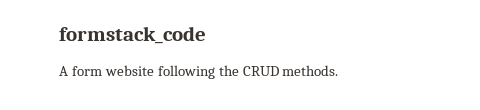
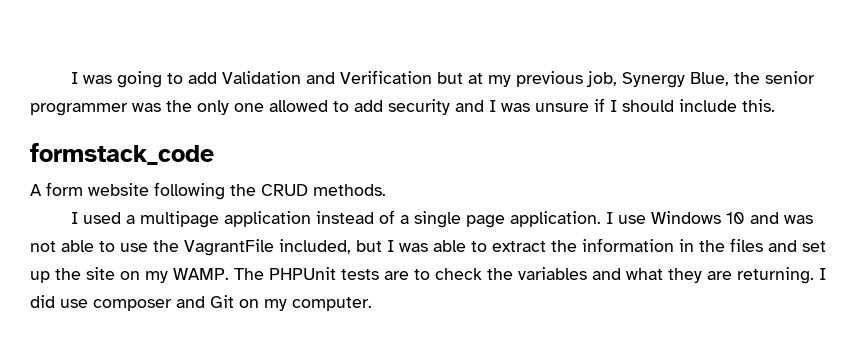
(59, 35) none -> [70,70,815,88] [30,98,775,116] I was going to add Validation and Verification but at my previous job, Synergy Blue, the senior programmer was the only one allowed to add security and I was unsure if I should include this. //
(339, 70) none -> [70,210,813,228] [30,238,826,256] [30,267,826,284] [30,295,372,311] // I used a multipage application instead of a single page application. I use Windows 10 and was not able to use the VagrantFile included, but I was able to extract the information in the files and set up the site on my WAMP. The PHPUnit tests are to check the variables and what they are returning. I did use composer and Git on my computer.

